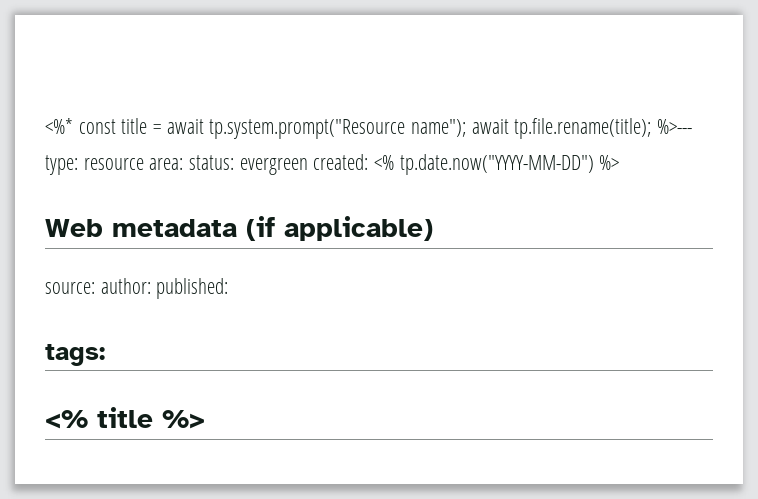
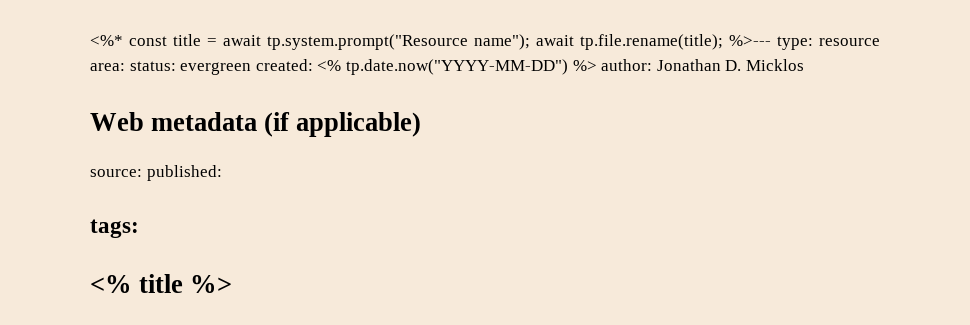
(620, 162) none -> [601,59,804,71] author: Jonathan D. Micklos
[100,278,151,294] author: -> (142, 173) none

